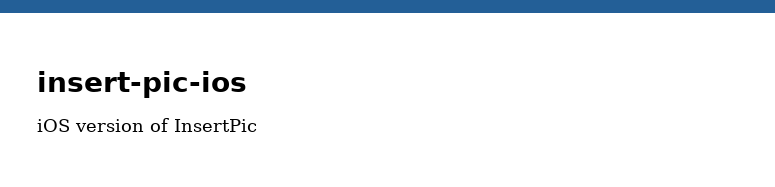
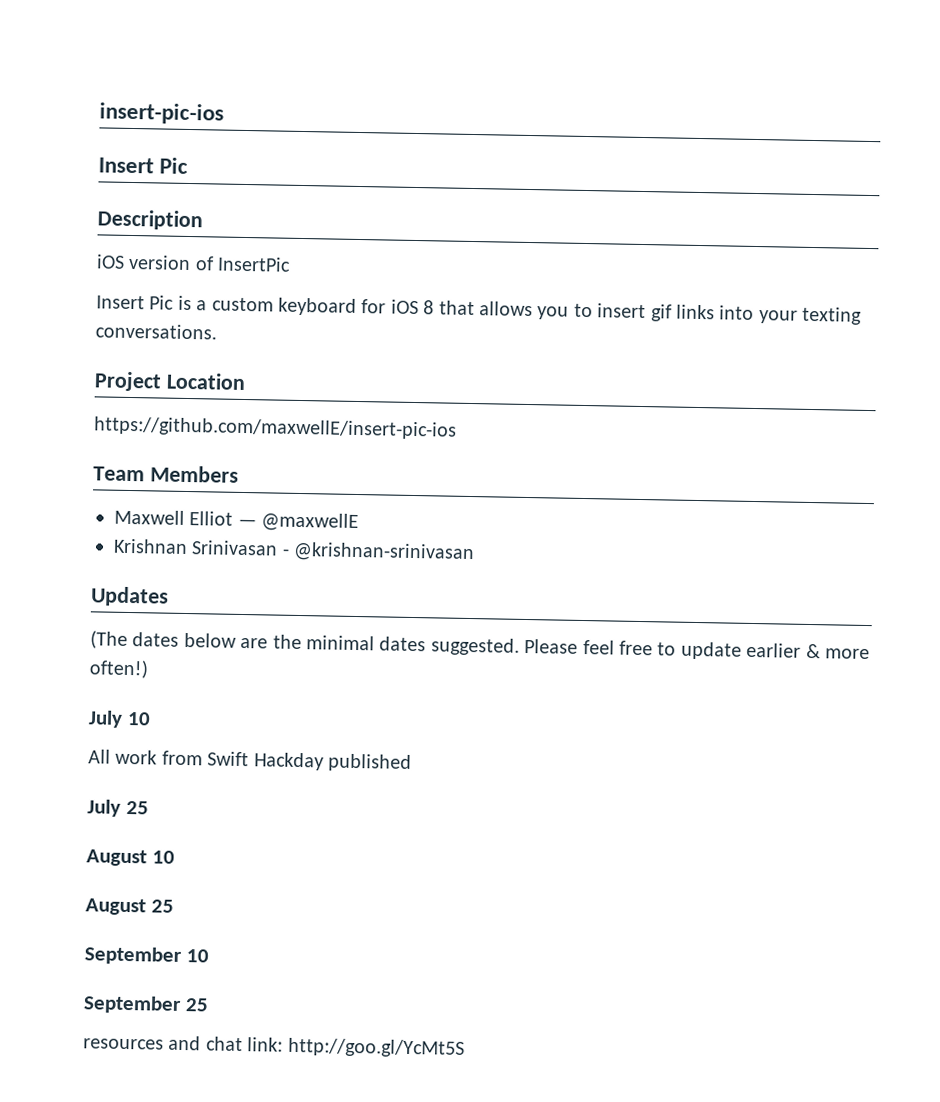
(247, 84) none -> [98,157,189,174] [97,209,203,231] // Insert Pic // Description
(257, 125) none -> [96,295,863,325] [95,323,217,340] [94,371,246,392] [94,416,457,440] [93,465,239,483] [114,509,360,533] [113,538,476,564] [90,586,169,607] [90,630,870,660] [89,659,149,679] [88,710,151,728] [88,749,412,772] [87,799,149,817] [86,849,175,867] [85,898,174,916] [84,946,209,965] [83,995,209,1014] [83,1035,465,1058] // Insert Pic is a custom keyboard for iOS 8 that allows you to insert gif links into your texting conversations. // Project Location // https://github.com/maxwellE/insert-pic-ios // Team Members // Maxwell Elliot — @maxwellE // Krishnan Srinivasan - @krishnan-srinivasan // Updates // (The dates below are the minimal dates suggested. Please feel free to update earlier & more often!) // July 10 // All work from Swift Hackday published // July 25 // August 10 // August 25 // September 10 // September 25 // resources and chat link: http://goo.gl/YcMt5S

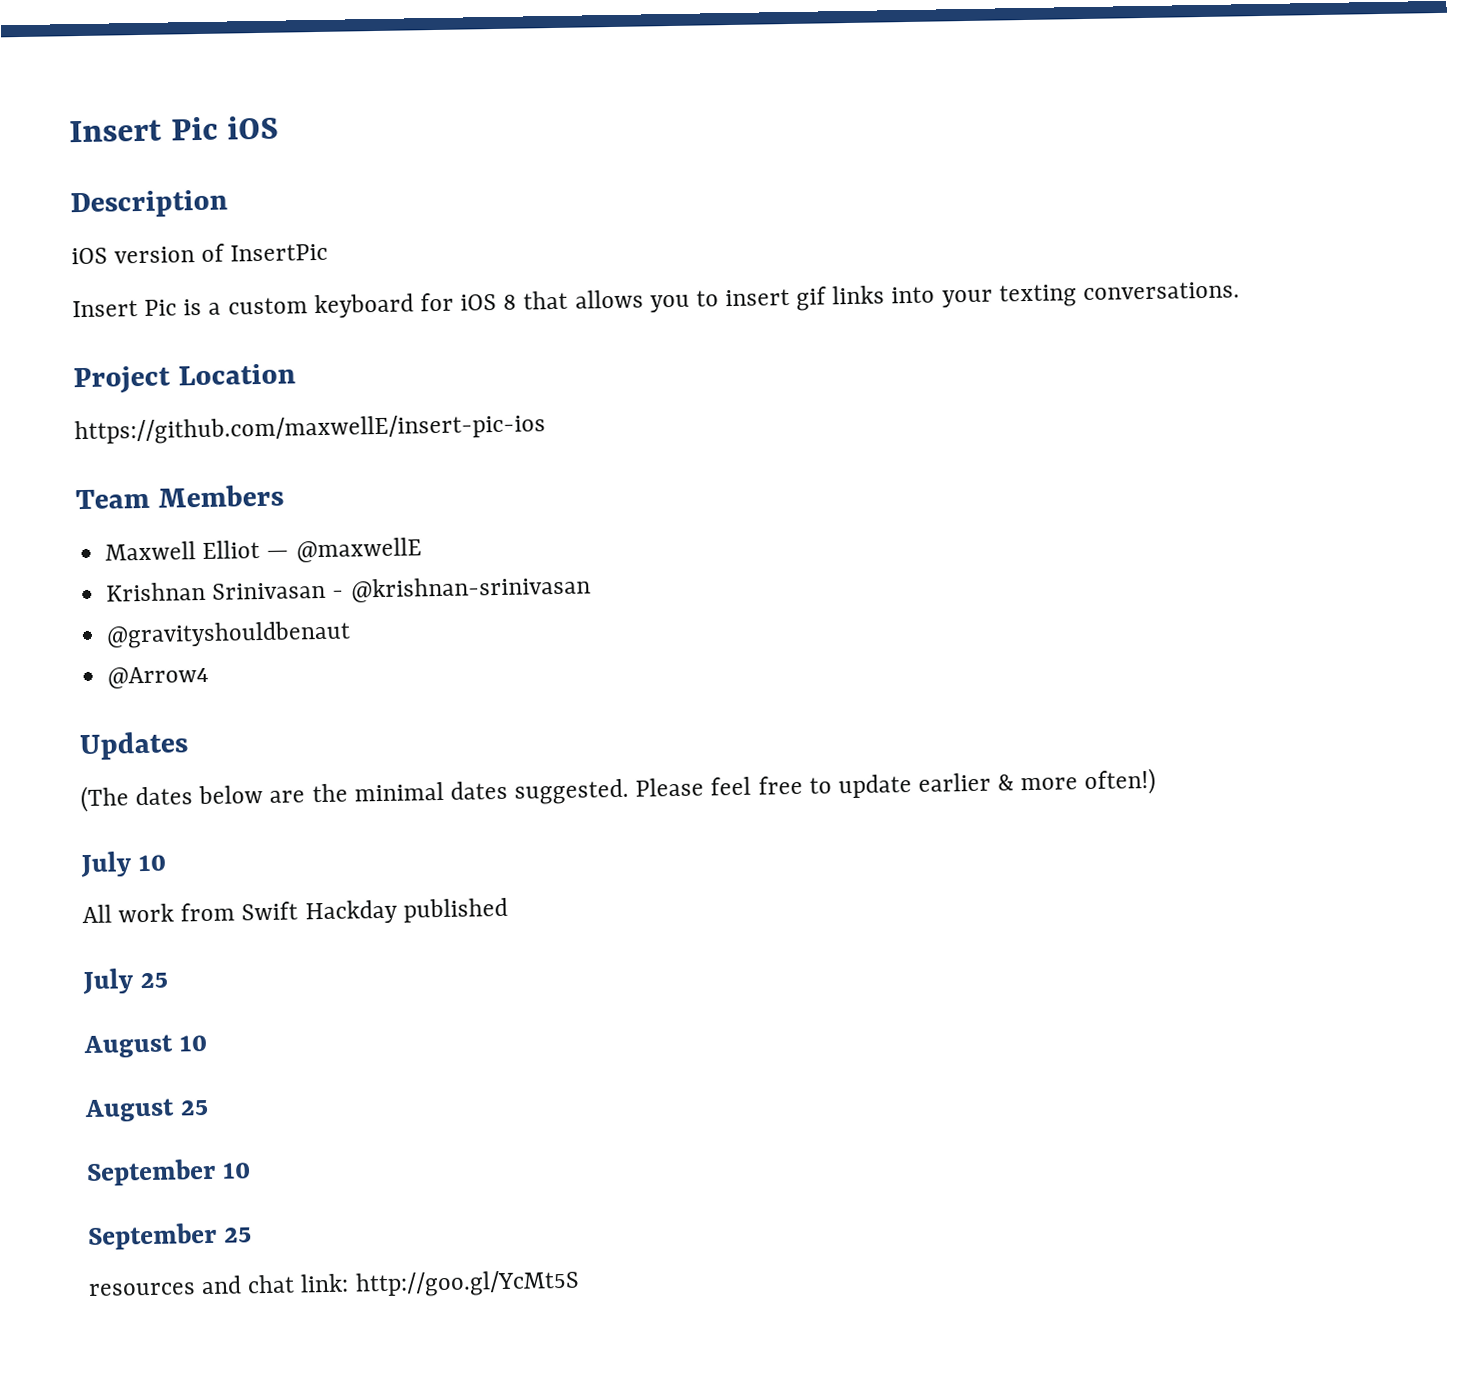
[99,102,224,125] [98,157,189,174] insert-pic-ios // Insert Pic -> [69,115,279,143] Insert Pic iOS
(476, 552) none -> [106,620,352,649] [107,665,210,689] // @gravityshouldbenaut // @Arrow4

